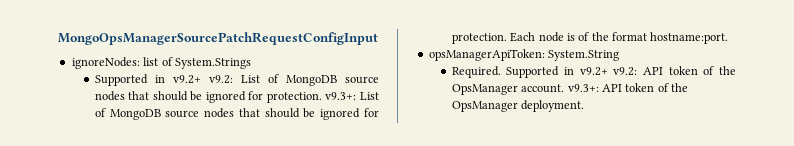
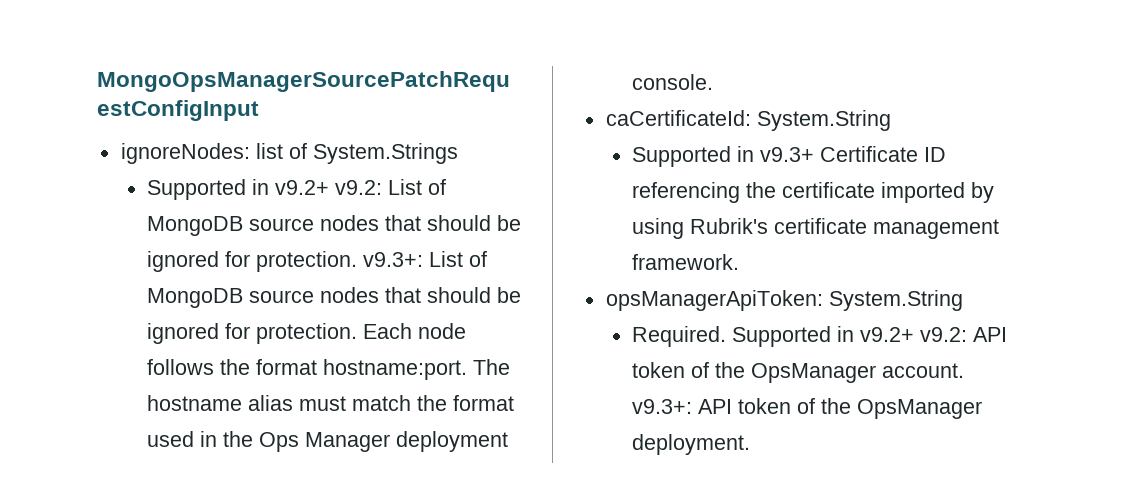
[566,32,590,41] is of -> [146,359,214,375] follows
(729, 38) none -> [472,359,510,375] [146,395,514,411] [146,431,508,452] [631,74,713,90] [605,110,891,131] [631,146,946,167] [631,182,994,203] [631,218,999,239] [631,254,739,270] The hostname alias must match the format used in the Ops Manager deployment console. // caCertificateId: System.String // Supported in v9.3+ Certificate ID referencing the certificate imported by using Rubrik's certificate management framework.

